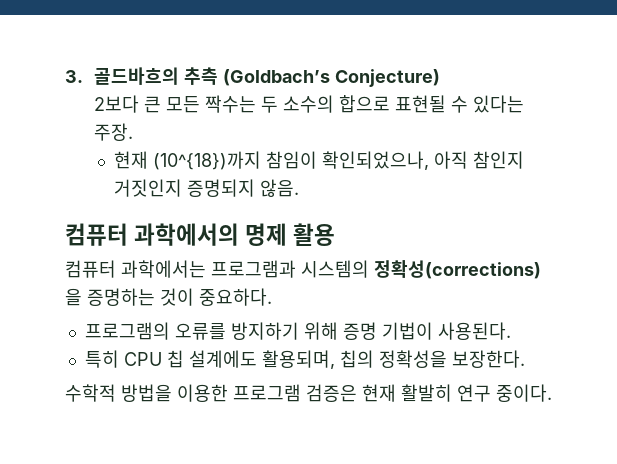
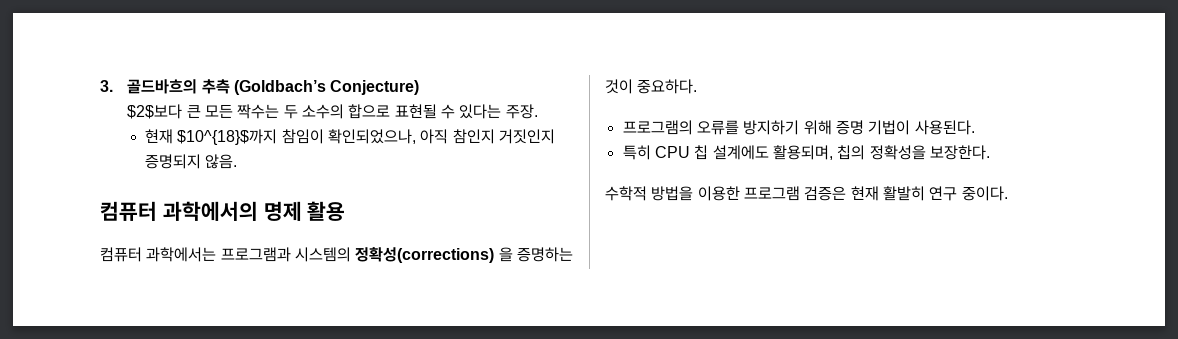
[94,95,140,113] 2보다 -> [127,104,183,119] $2$보다
[153,151,262,170] (10^{18})까지 -> [177,129,278,145] $10^{18}$까지

